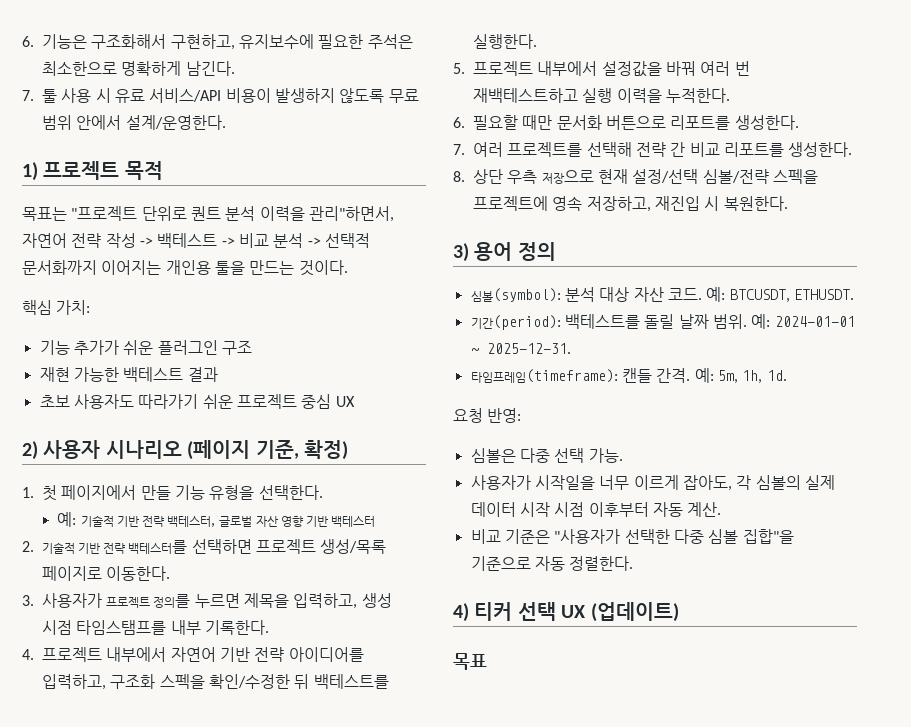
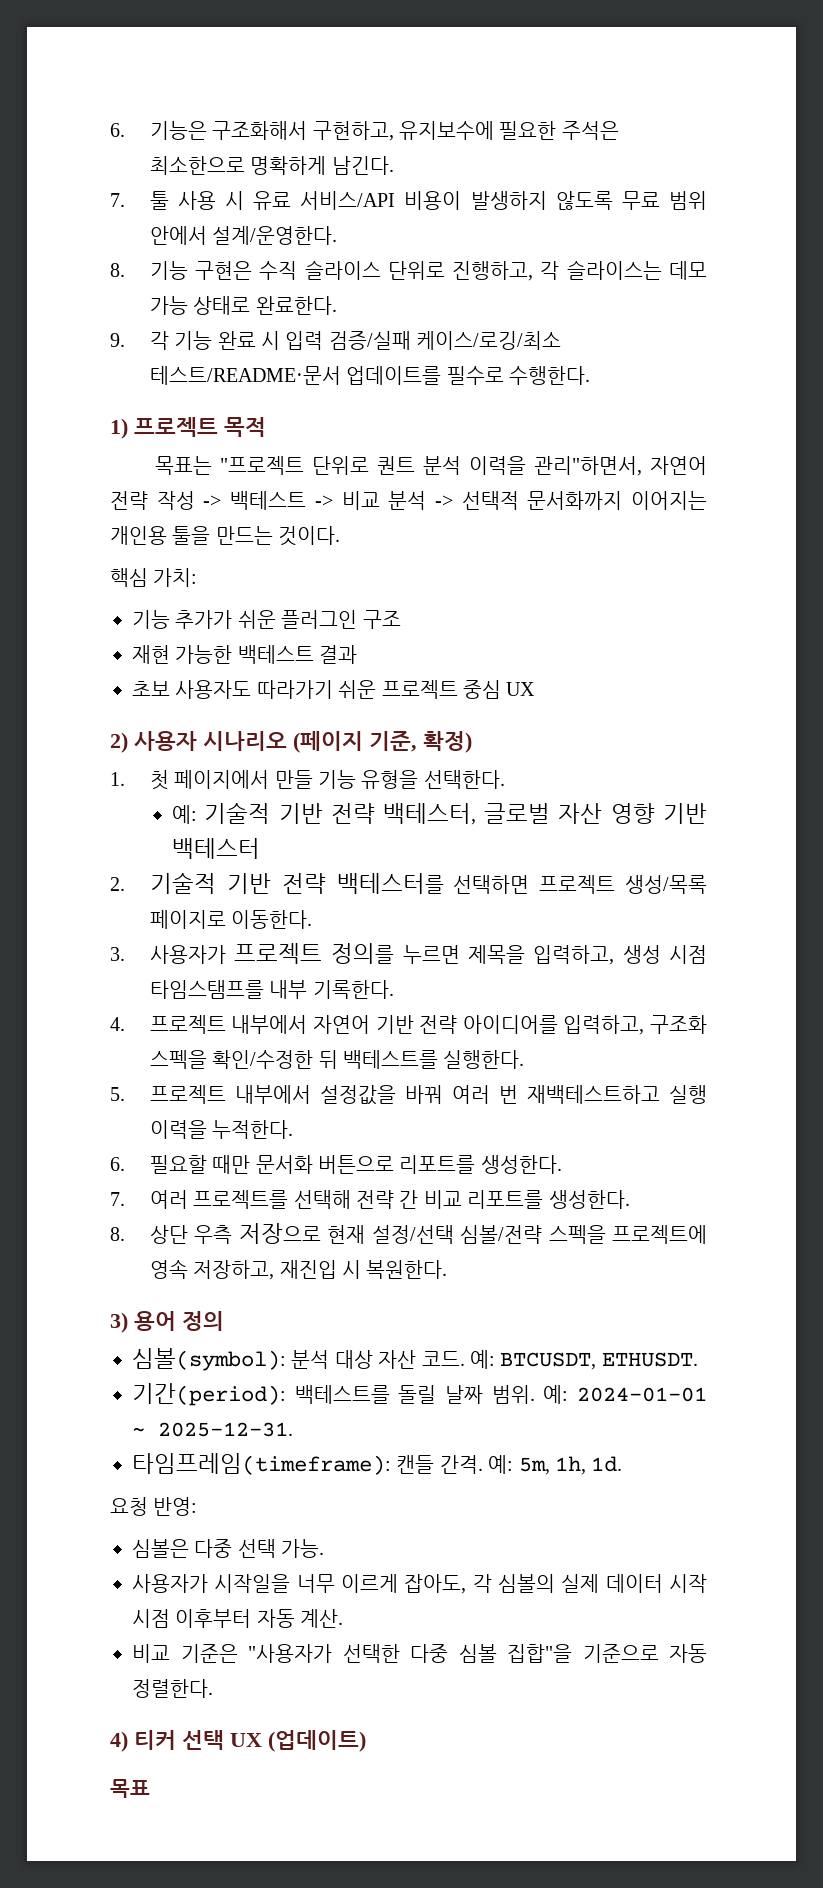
(226, 122) none -> [110,260,707,281] [149,296,337,315] [110,331,562,350] [149,366,590,385] // 8. 기능 구현은 수직 슬라이스 단위로 진행하고, 각 슬라이스는 데모 가능 상태로 완료한다. // 9. 각 기능 완료 시 입력 검증/실패 케이스/로깅/최소 테스트/README·문서 업데이트를 필수로 수행한다.

